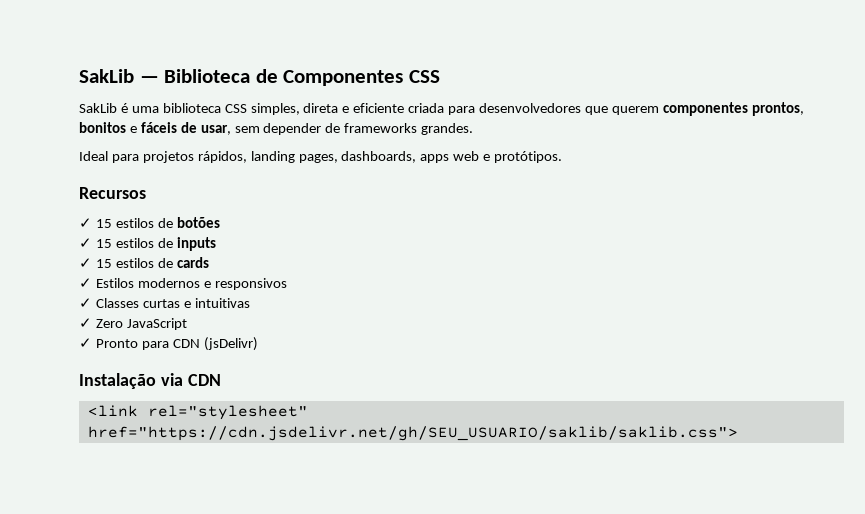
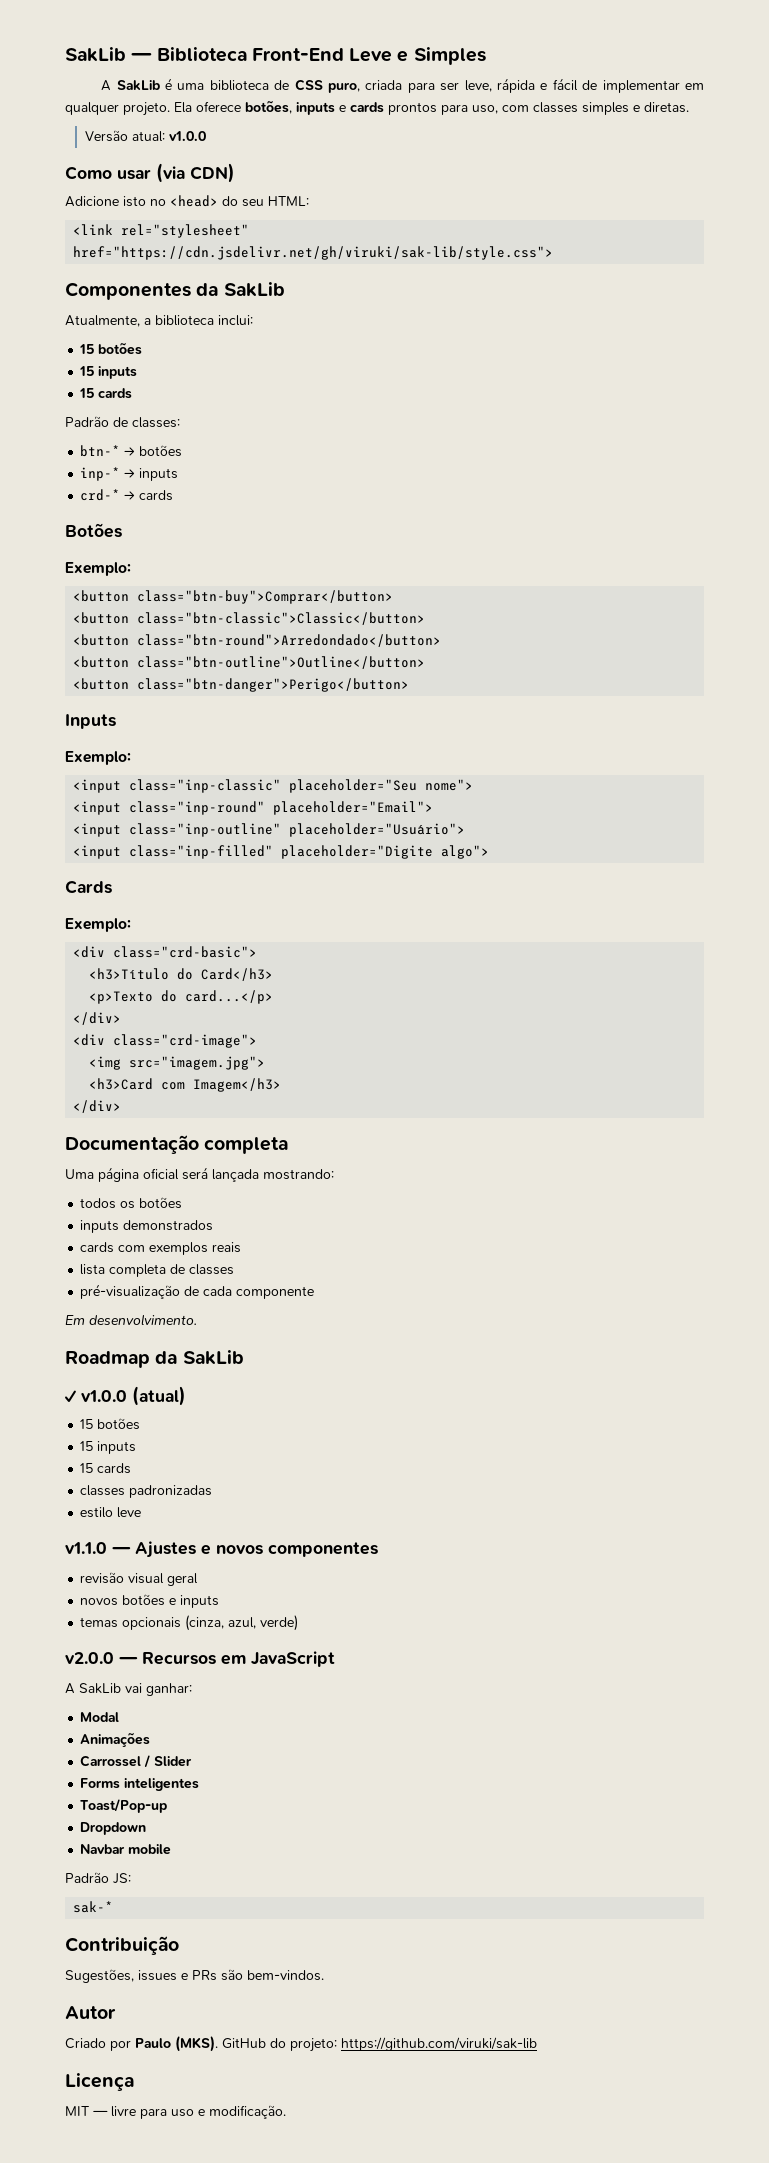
[255,69,440,86] [79,102,804,116] [79,122,474,135] [79,151,563,163] [79,187,146,199] [79,217,220,228] [79,237,216,251] [79,257,209,268] [79,278,287,290] [79,298,250,308] [79,318,187,330] [79,337,258,351] [79,373,221,389] [87,405,308,420] [87,426,738,441] de Componentes CSS // SakLib é uma biblioteca CSS simples, direta e eficiente criada para desenvolvedores que querem componentes prontos, bonitos e fáceis de usar, sem depender de frameworks grandes. // Ideal para projetos rápidos, landing pages, dashboards, apps web e protótipos. // Recursos // ✓ 15 estilos de botões // ✓ 15 estilos de inputs // ✓ 15 estilos de cards // ✓ Estilos modernos e responsivos // ✓ Classes curtas e intuitivas // ✓ Zero JavaScript // ✓ Pronto para CDN (jsDelivr) // Instalação via CDN // <link rel="stylesheet" href="https://cdn.jsdelivr.net/gh/SEU_USUARIO/saklib/saklib.css"> -> [251,47,486,65] [101,78,705,93] [65,101,689,116] [84,130,206,142] [65,163,235,183] [65,195,309,207] [73,224,250,238] [73,246,554,260] [65,282,285,300] [65,315,253,327] [79,343,143,355] [79,366,138,379] [79,388,133,399] [65,416,180,428] [80,445,183,457] [80,467,179,481] [80,489,174,501] [65,523,122,538] [65,562,131,576] [73,590,394,604] [73,612,426,625] [73,634,442,647] [73,656,426,669] [73,678,410,692] [65,714,116,729] [65,751,131,765] [73,779,474,793] [73,801,434,815] [73,823,466,837] [73,845,490,859] [65,880,112,894] [65,918,131,932] [73,946,258,958] [89,968,274,981] [89,990,274,1004] [73,1012,122,1025] [73,1034,258,1048] [89,1056,266,1070] [89,1078,282,1092] [73,1100,122,1113] [65,1135,289,1154] [65,1167,334,1182] [80,1197,183,1209] [80,1220,214,1233] [80,1242,242,1255] [80,1264,235,1277] [80,1284,315,1299] [65,1314,197,1326] [65,1350,244,1368] [65,1386,186,1406] [80,1418,141,1430] [80,1441,137,1454] [80,1463,132,1474] [80,1485,213,1498] [80,1507,142,1518] [65,1541,378,1558] [80,1572,199,1586] [80,1594,220,1608] [80,1615,299,1631] [65,1651,335,1667] [65,1683,192,1696] [80,1712,120,1722] [80,1733,151,1747] [80,1755,193,1768] [80,1778,200,1791] [80,1799,168,1813] [80,1822,147,1835] [80,1844,172,1855] [65,1872,131,1884] [73,1901,114,1913] [65,1936,179,1955] [65,1969,324,1983] [65,2006,116,2019] [65,2036,537,2052] [65,2073,134,2091] [65,2105,286,2119] Front-End Leve e Simples // A SakLib é uma biblioteca de CSS puro, criada para ser leve, rápida e fácil de implementar em qualquer projeto. Ela oferece botões, inputs e cards prontos para uso, com classes simples e diretas. // Versão atual: v1.0.0 // Como usar (via CDN) // Adicione isto no <head> do seu HTML: // <link rel="stylesheet" href="https://cdn.jsdelivr.net/gh/viruki/sak-lib/style.css"> // Componentes da SakLib // Atualmente, a biblioteca inclui: // 15 botões // 15 inputs // 15 cards // Padrão de classes: // btn-* → botões // inp-* → inputs // crd-* → cards // Botões // Exemplo: // <button class="btn-buy">Comprar</button> // <button class="btn-classic">Classic</button> // <button class="btn-round">Arredondado</button> // <button class="btn-outline">Outline</button> // <button class="btn-danger">Perigo</button> // Inputs // Exemplo: // <input class="inp-classic" placeholder="Seu nome"> // <input class="inp-round" placeholder="Email"> // <input class="inp-outline" placeholder="Usuário"> // <input class="inp-filled" placeholder="Digite algo"> // Cards // Exemplo: // <div class="crd-basic"> // <h3>Título do Card</h3> // <p>Texto do card...</p> // </div> // <div class="crd-image"> // <img src="imagem.jpg"> // <h3>Card com Imagem</h3> // </div> // Documentação completa // Uma página oficial será lançada mostrando: // todos os botões // inputs demonstrados // cards com exemplos reais // lista completa de classes // pré-visualização de cada componente // Em desenvolvimento. // Roadmap da SakLib // ✓ v1.0.0 (atual) // 15 botões // 15 inputs // 15 cards // classes padronizadas // estilo leve // v1.1.0 — Ajustes e novos componentes // revisão visual geral // novos botões e inputs // temas opcionais (cinza, azul, verde) // v2.0.0 — Recursos em JavaScript // A SakLib vai ganhar: // Modal // Animações // Carrossel / Slider // Forms inteligentes // Toast/Pop-up // Dropdown // Navbar mobile // Padrão JS: // sak-* // Contribuição // Sugestões, issues e PRs são bem-vindos. // Autor // Criado por Paulo (MKS). GitHub do projeto: https://github.com/viruki/sak-lib // Licença // MIT — livre para uso e modificação.

